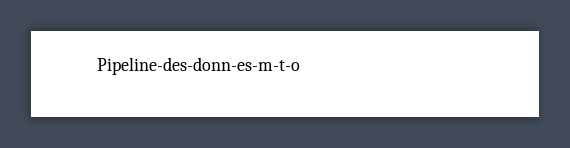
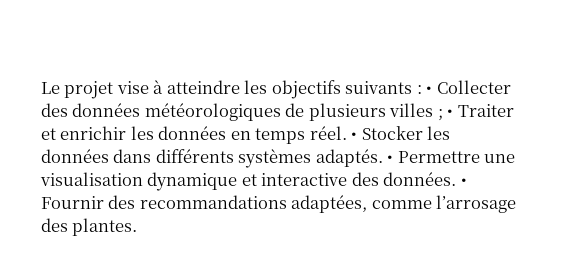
[97,57,300,75] Pipeline-des-donn-es-m-t-o -> [41,80,511,99] [41,103,514,121] [41,126,451,144] [41,149,516,168] [40,172,467,191] [41,195,517,213] [41,218,138,236] Le projet vise à atteindre les objectifs suivants : • Collecter des données météorologiques de plusieurs villes ; • Traiter et enrichir les données en temps réel. • Stocker les données dans différents systèmes adaptés. • Permettre une visualisation dynamique et interactive des données. • Fournir des recommandations adaptées, comme l’arrosage des plantes.

